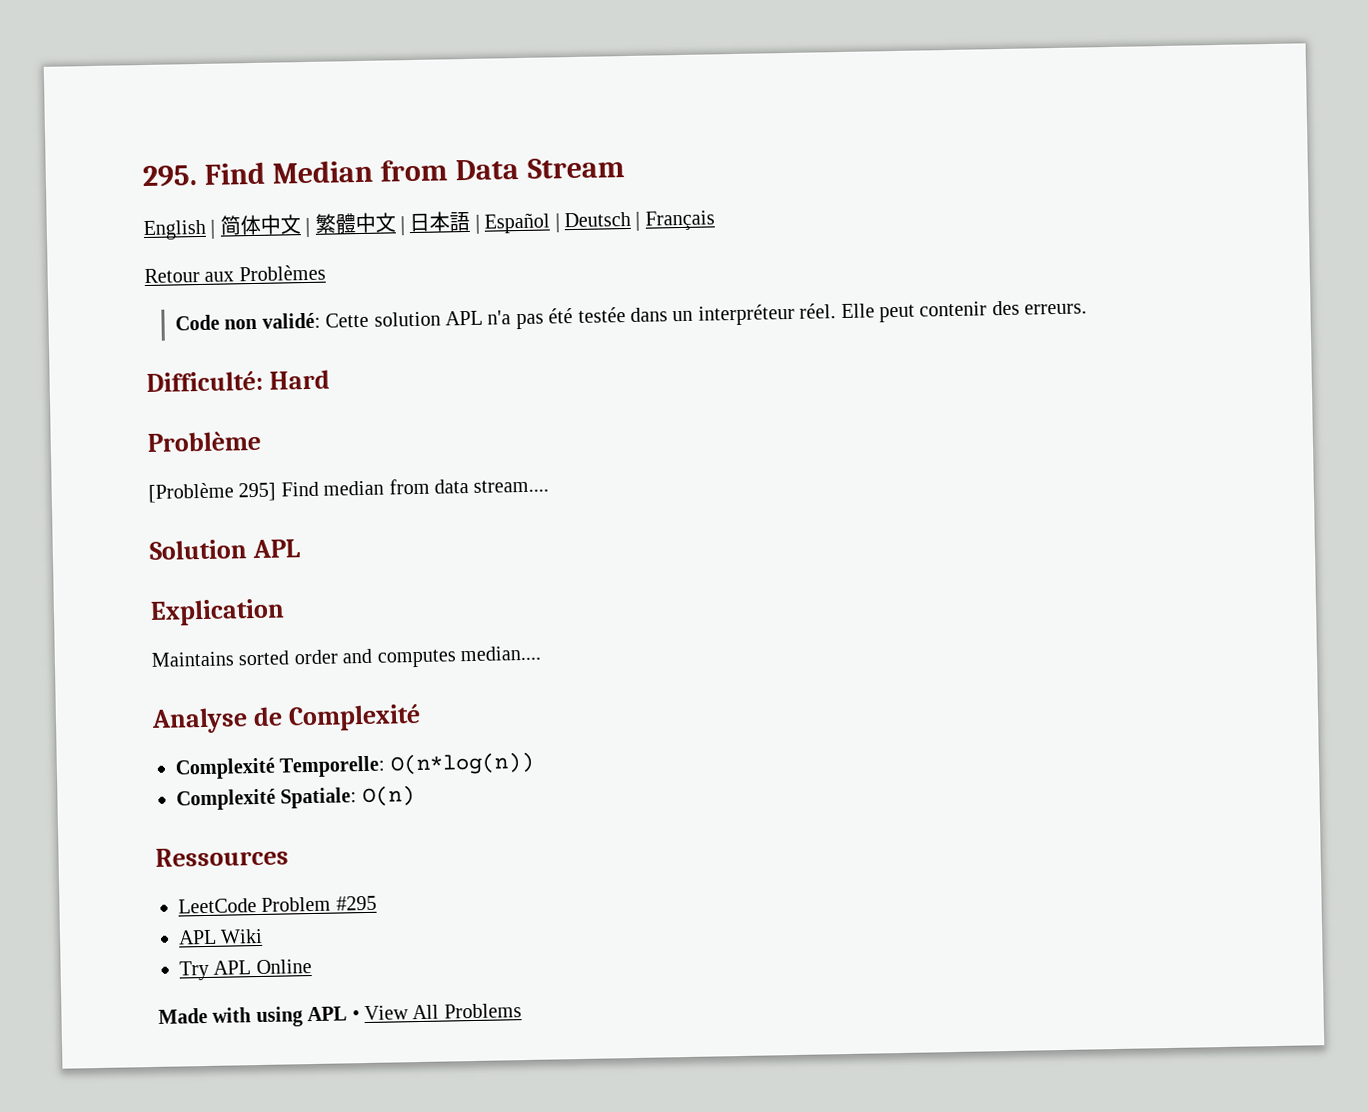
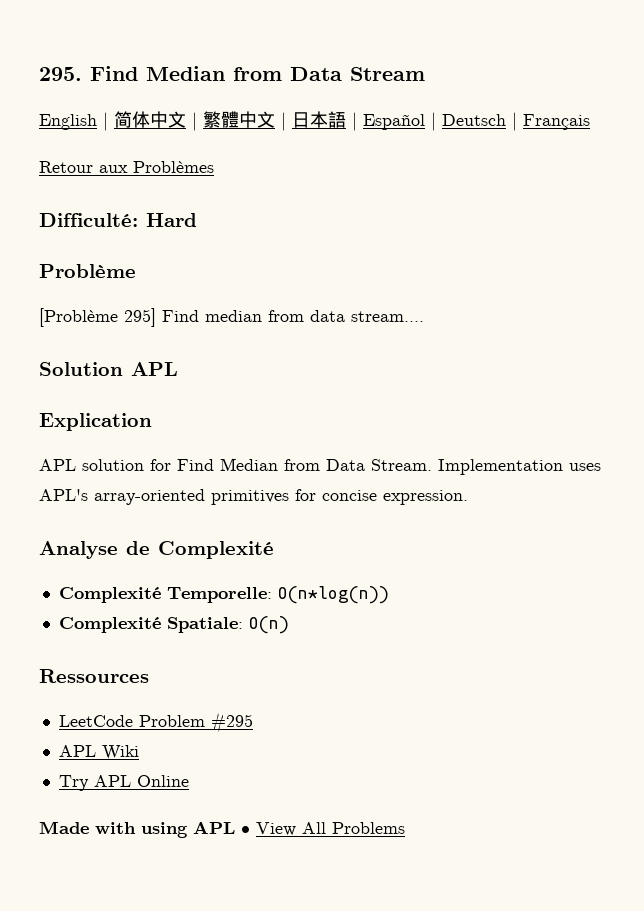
[175,300,1088,331] // Code non validé: Cette solution APL n'a pas été testée dans un interpréteur réel. Elle peut contenir des erreurs. -> (214, 167) none
[151,645,541,668] Maintains sorted order and computes median.... -> [39,458,601,475] [39,489,468,505] APL solution for Find Median from Data Stream. Implementation uses APL's array-oriented primitives for concise expression.

